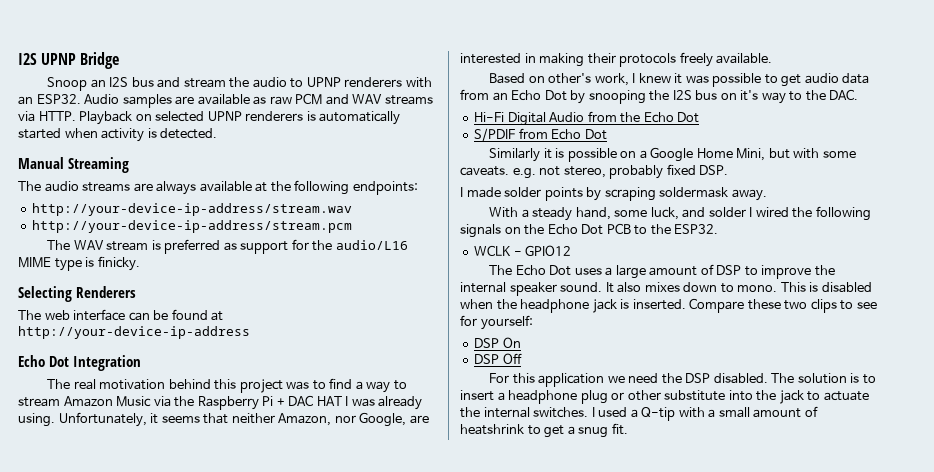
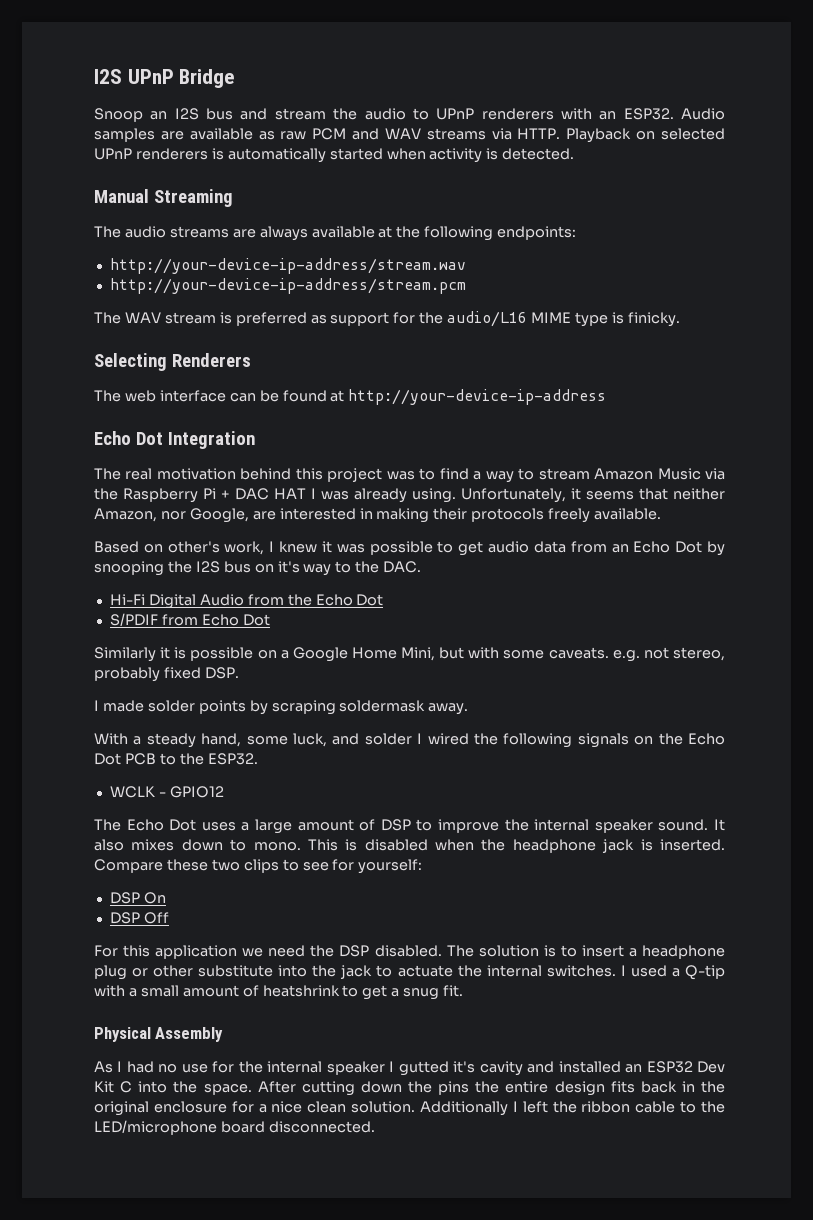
[18,53,77,65] I2S UPNP -> [94,69,174,84] I2S UPnP
[306,77,341,87] UPNP -> [436,108,475,120] UPnP
[207,111,242,121] UPNP -> [94,148,132,160] UPnP
(628, 429) none -> [94,1027,224,1042] [94,1061,726,1076] [94,1081,725,1096] [94,1101,725,1116] [94,1120,375,1135] // Physical Assembly // As I had no use for the internal speaker I gutted it's cavity and installed an ESP32 Dev Kit C into the space. After cutting down the pins the entire design fits back in the original enclosure for a nice clean solution. Additionally I left the ribbon cable to the LED/microphone board disconnected.

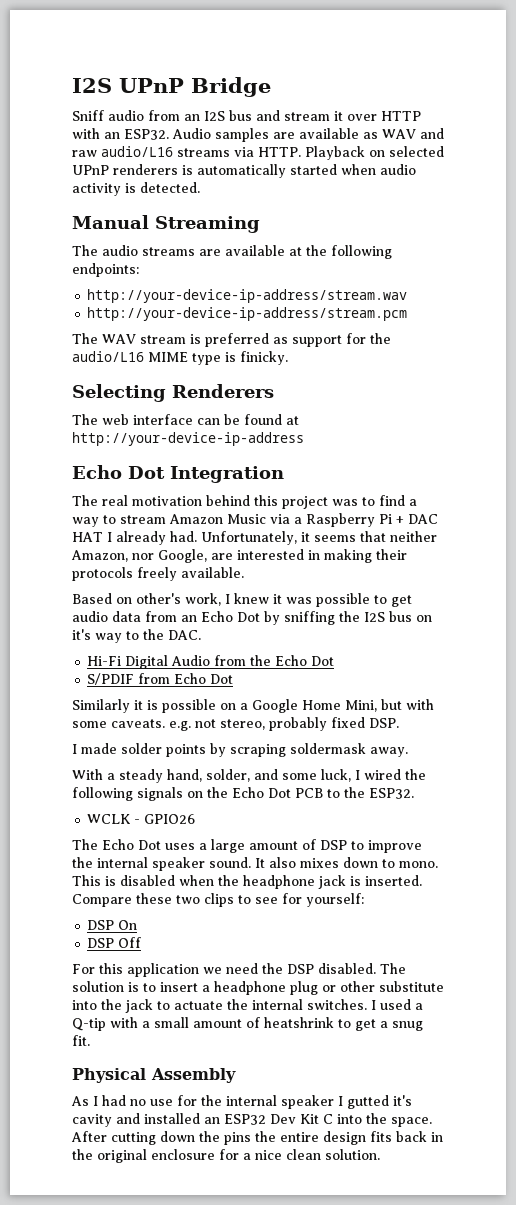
[94,108,143,122] Snoop -> [72,110,180,121] Sniff audio from
[333,108,554,120] the audio to UPnP renderers -> [334,111,421,121] it over HTTP
[280,128,421,140] raw PCM and WAV -> [382,128,444,139] [72,146,173,157] WAV and raw audio/L16
(426, 154) none -> [380,164,416,175] audio
[259,226,308,241] always -> (221, 252) none
[94,488,118,500] the -> [294,517,302,524] a
[321,488,456,503] was already using. -> [116,531,197,545] already had.
[94,561,164,576] snooping -> [284,611,335,625] sniffing
[246,733,412,747] some luck, and solder -> [206,769,351,782] solder, and some luck,
[169,786,224,798] GPIO12 -> [144,814,196,824] GPIO26
[420,1101,725,1116] [94,1120,375,1135] Additionally I left the ribbon cable to the LED/microphone board disconnected. -> (380, 1154) none

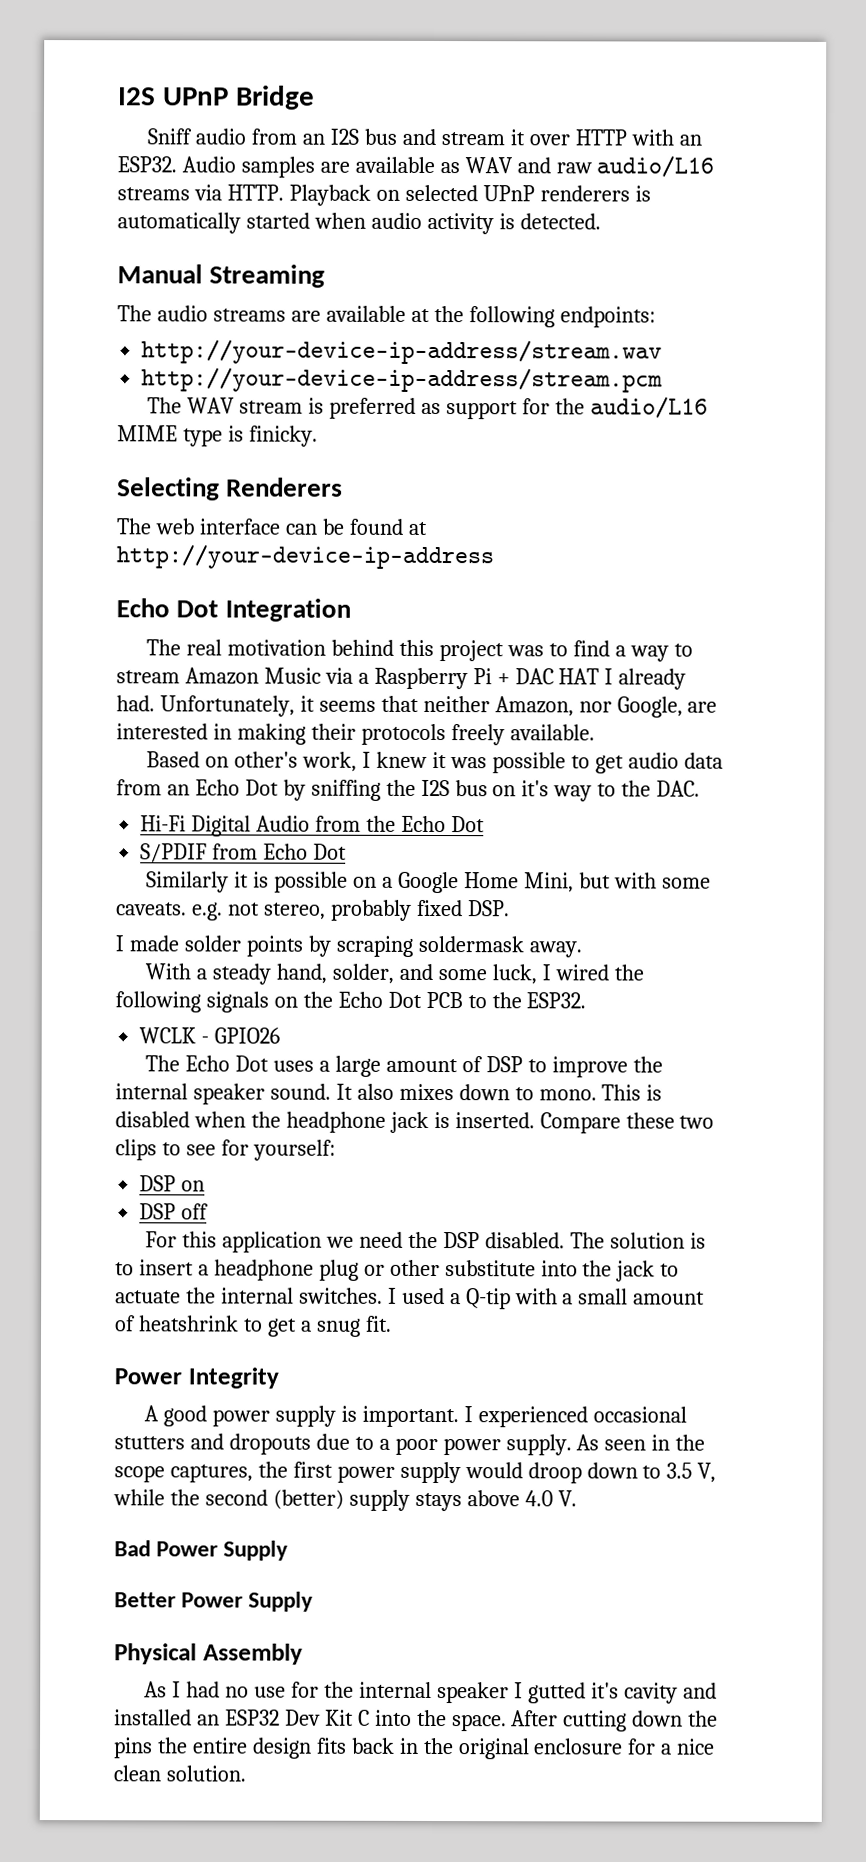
[118,920,138,930] [87,937,142,948] On // DSP Off -> [181,1180,206,1192] [139,1203,210,1220] on // DSP off
(90, 1040) none -> [114,1367,279,1389] [144,1405,687,1428] [114,1433,706,1456] [114,1461,717,1484] [113,1489,577,1512] [114,1540,289,1561] [114,1591,314,1612] // Power Integrity // A good power supply is important. I experienced occasional stutters and dropouts due to a poor power supply. As seen in the scope captures, the first power supply would droop down to 3.5 V, while the second (better) supply stays above 4.0 V. // Bad Power Supply // Better Power Supply

